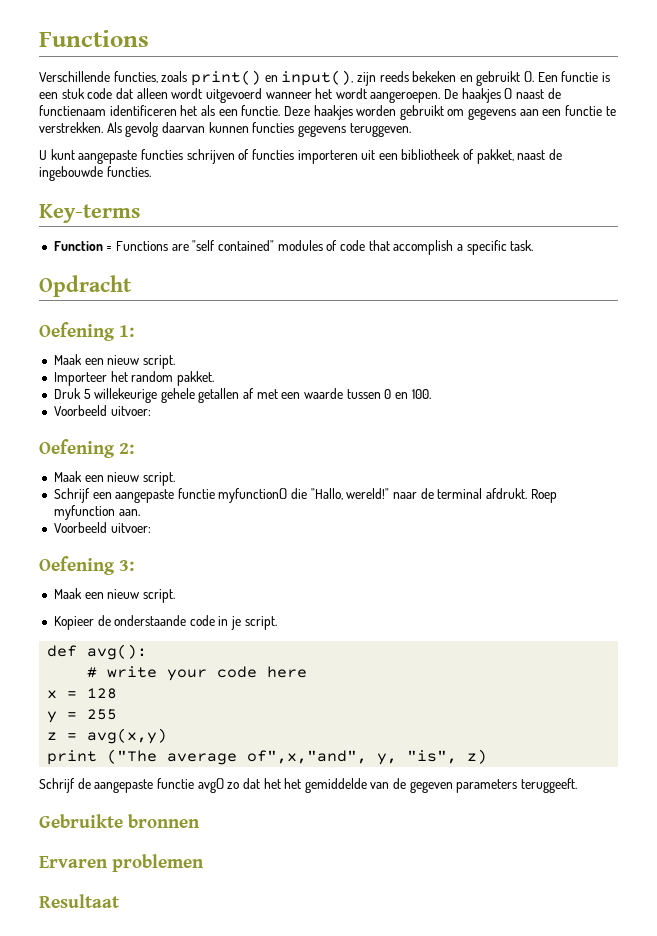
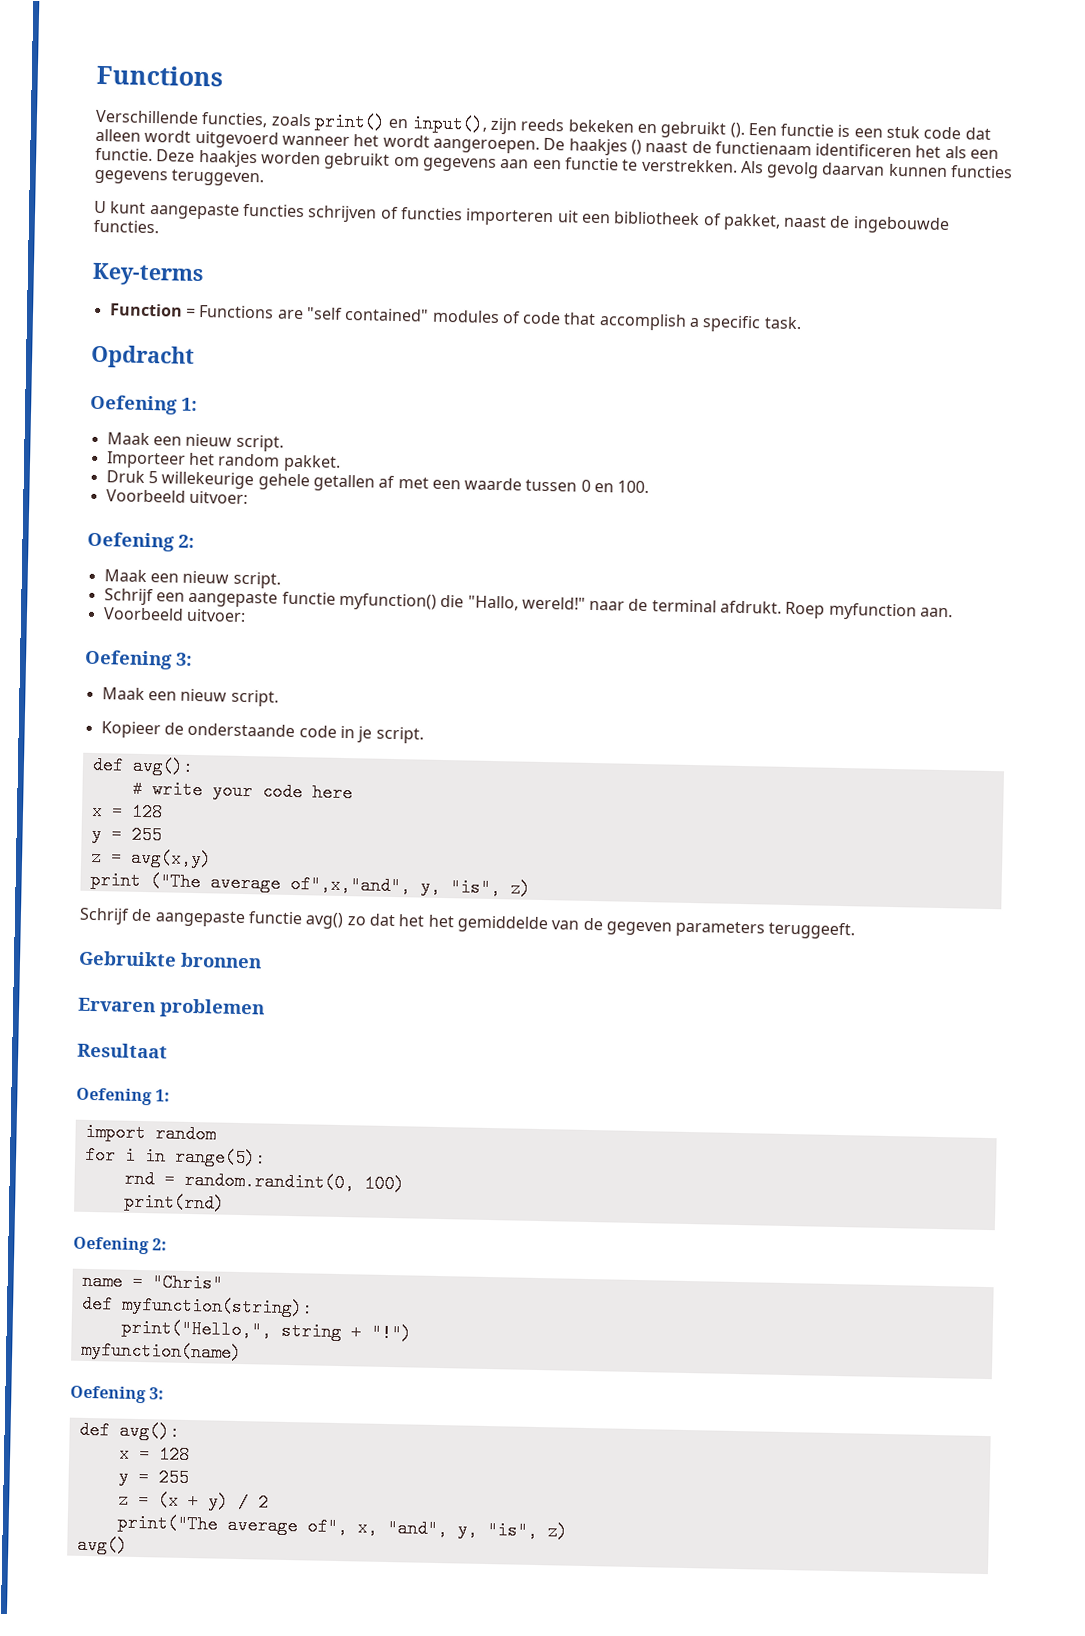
(120, 901) none -> [76,1087,171,1106] [84,1122,216,1144] [83,1145,266,1168] [123,1169,405,1194] [123,1192,225,1213] [73,1236,168,1255] [81,1271,223,1293] [80,1294,313,1318] [120,1318,412,1343] [80,1340,242,1363] [70,1385,165,1404] [78,1420,180,1441] [117,1444,190,1465] [117,1467,189,1488] [117,1490,269,1512] [116,1513,568,1541] [76,1535,128,1555] // Oefening 1: // import random // for i in range(5): // rnd = random.randint(0, 100) // print(rnd) // Oefening 2: // name = "Chris" // def myfunction(string): // print("Hello,", string + "!") // myfunction(name) // Oefening 3: // def avg(): // x = 128 // y = 255 // z = (x + y) / 2 // print("The average of", x, "and", y, "is", z) // avg()

